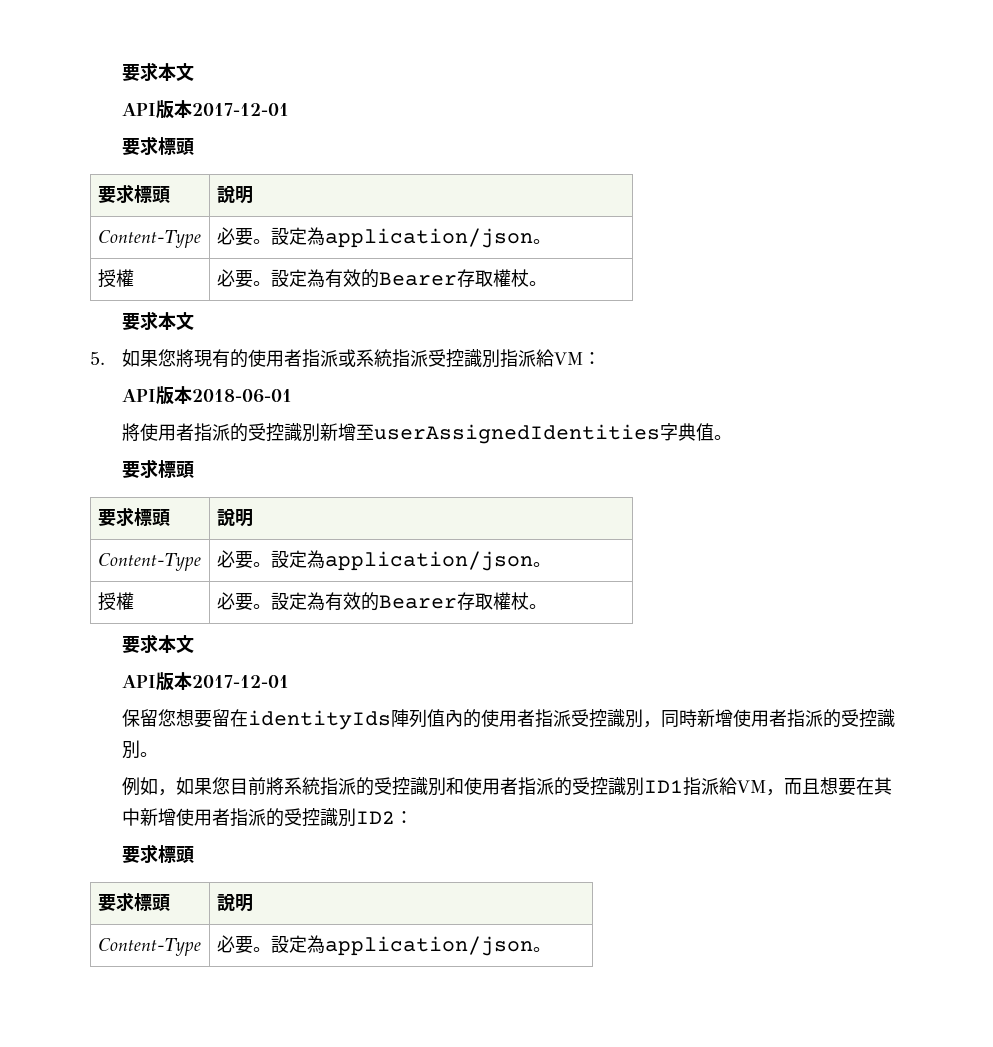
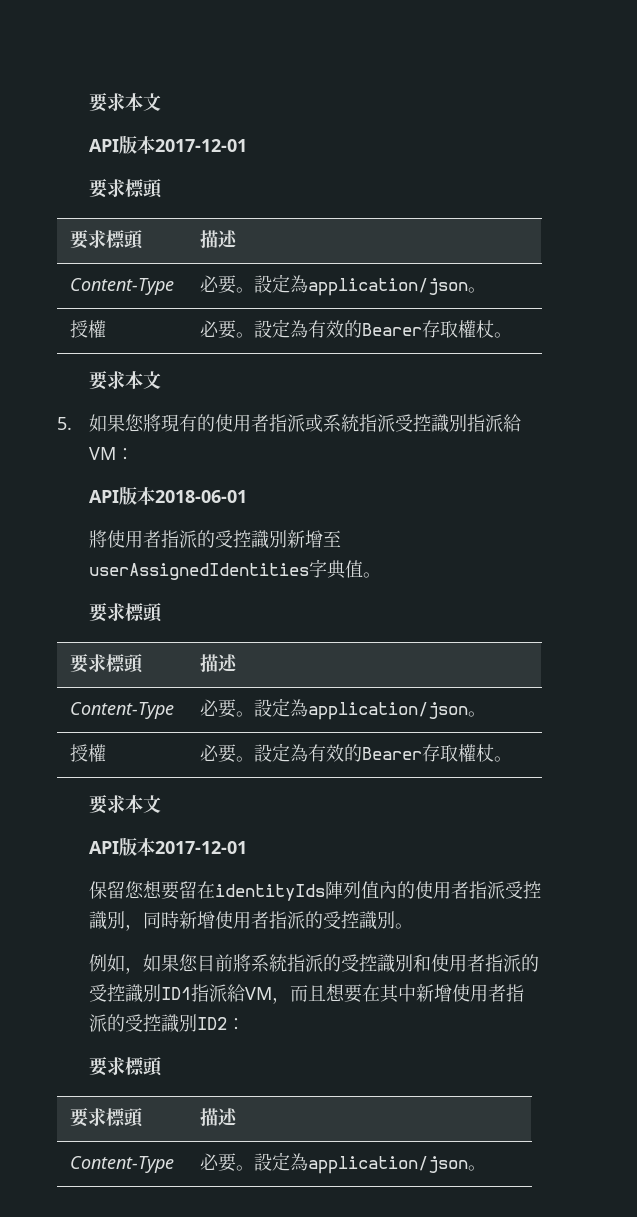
[217,186,254,204] 說明 -> [199,230,238,248] 描述
[217,509,254,527] 說明 -> [199,654,238,672] 描述
[217,894,254,912] 說明 -> [199,1108,238,1126] 描述

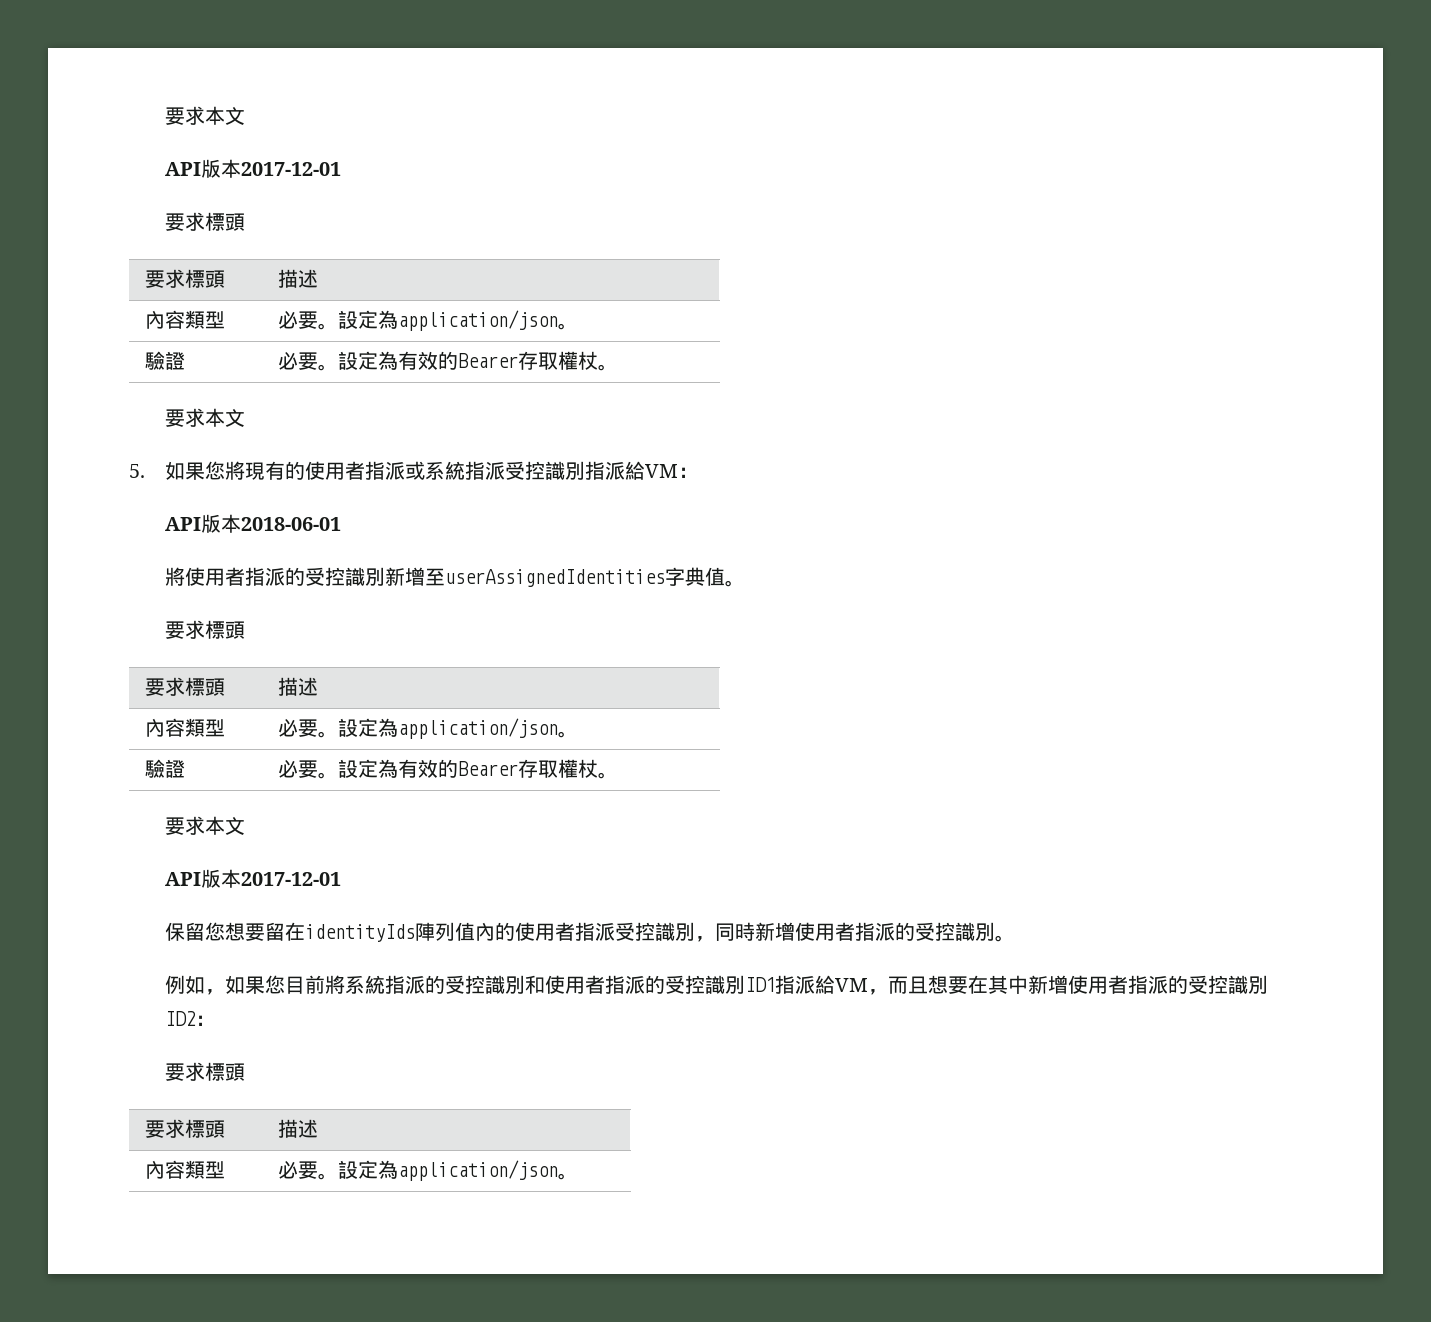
[69,278,174,295] [199,274,486,296] [69,320,106,338] Content-Type | 必要。設定為application/json。 // 授權 -> [144,310,225,329] [277,310,578,331] [144,351,185,370] 內容類型 | 必要。設定為application/json。 // 驗證
[69,702,174,719] [199,698,486,720] [69,744,106,762] Content-Type | 必要。設定為application/json。 // 授權 -> [144,718,225,737] [277,718,578,739] [144,759,185,778] 內容類型 | 必要。設定為application/json。 // 驗證
[69,1156,174,1173] Content-Type -> [144,1160,225,1179] 內容類型

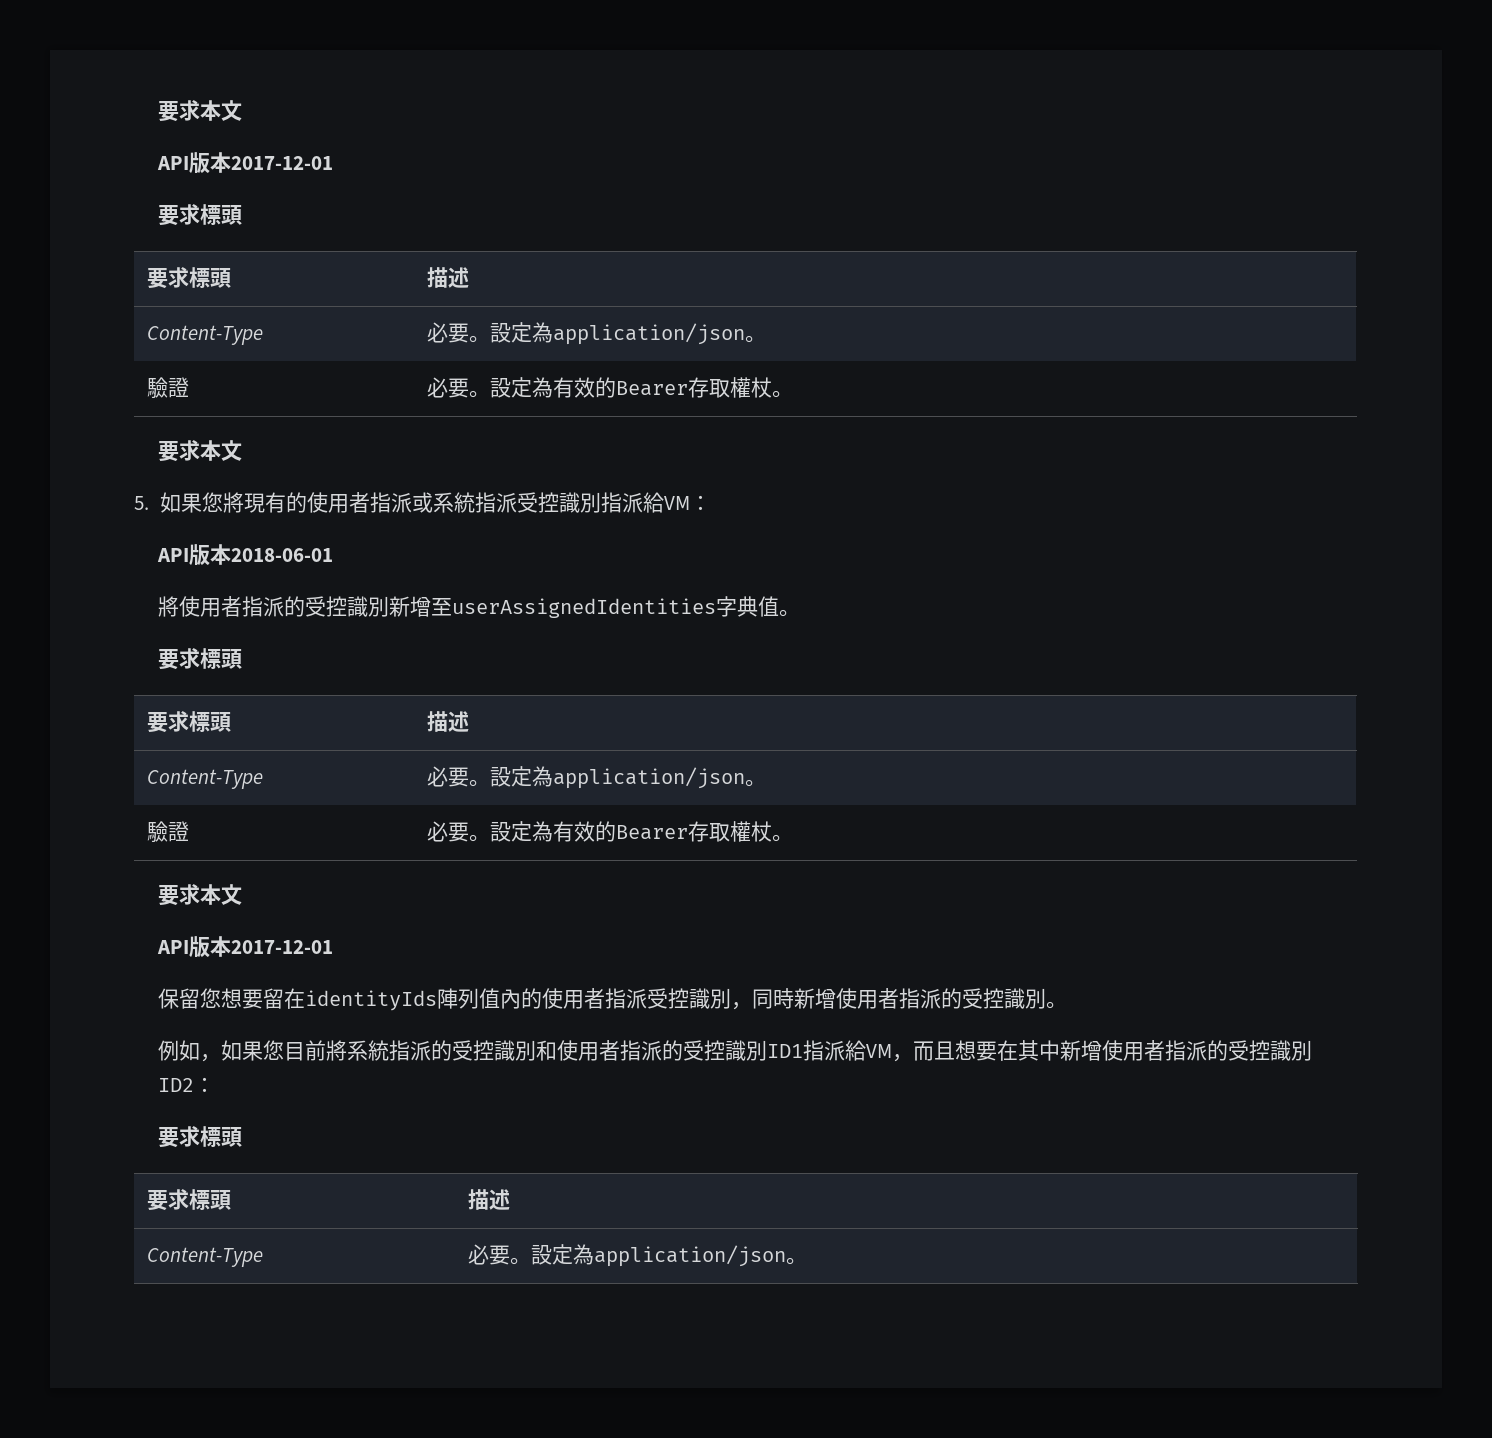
[144,310,225,329] 內容類型 -> [147,325,264,345] Content-Type
[144,718,225,737] 內容類型 -> [147,769,264,789] Content-Type
[144,1160,225,1179] 內容類型 -> [147,1247,264,1267] Content-Type

